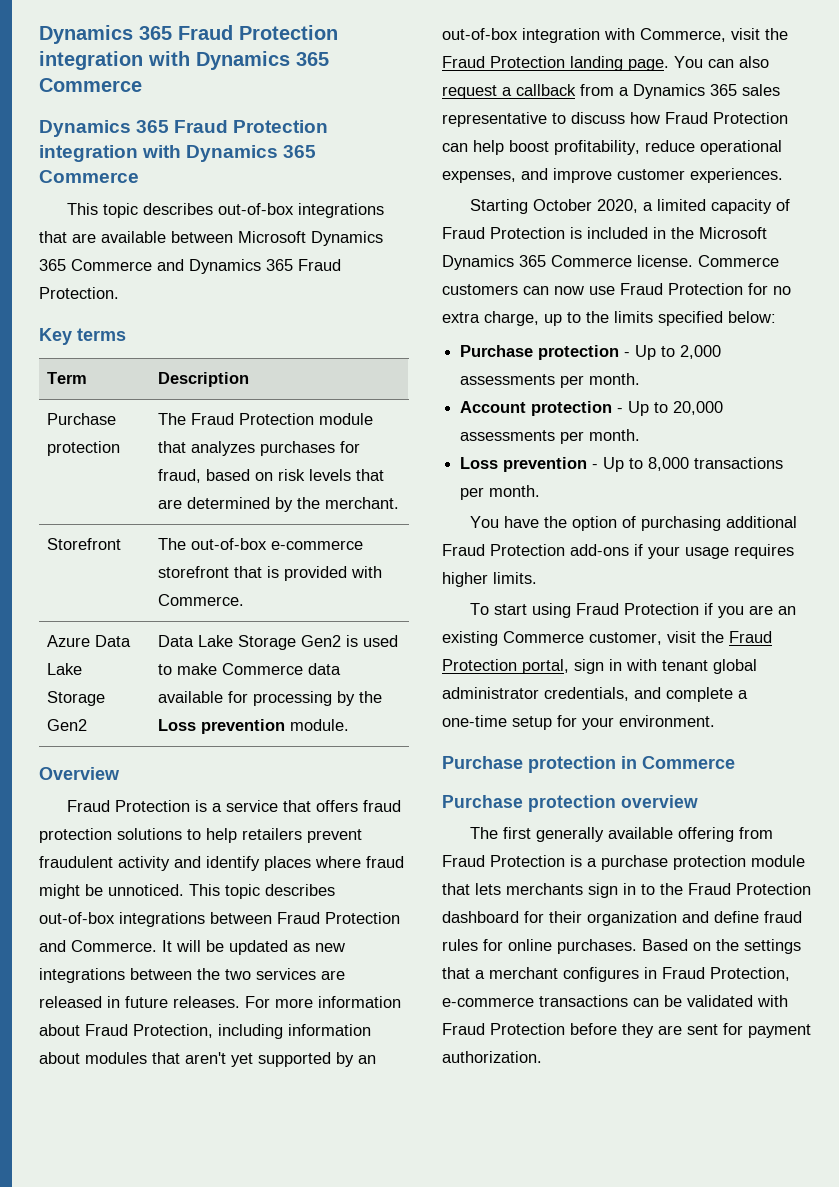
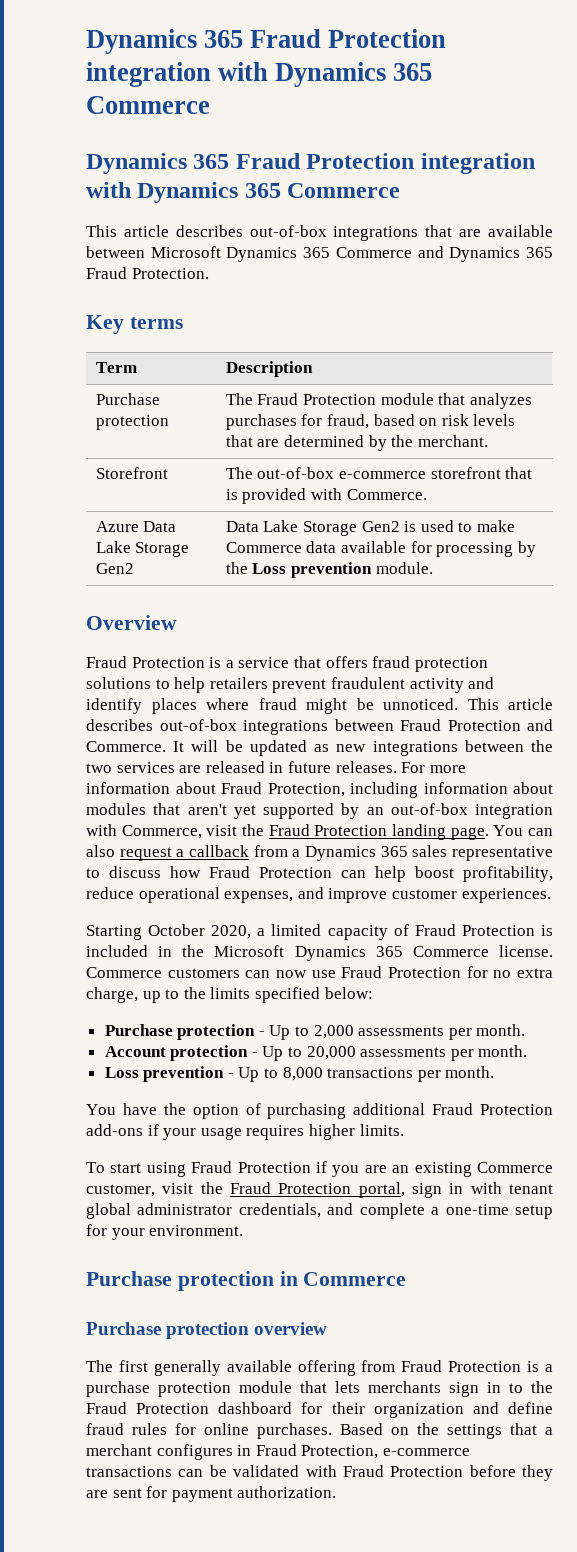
[102,203,138,218] topic -> [123,225,169,237] article
[225,884,260,899] topic -> [508,698,553,710] article

